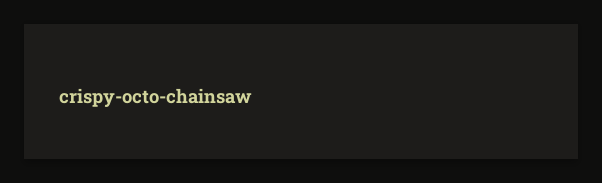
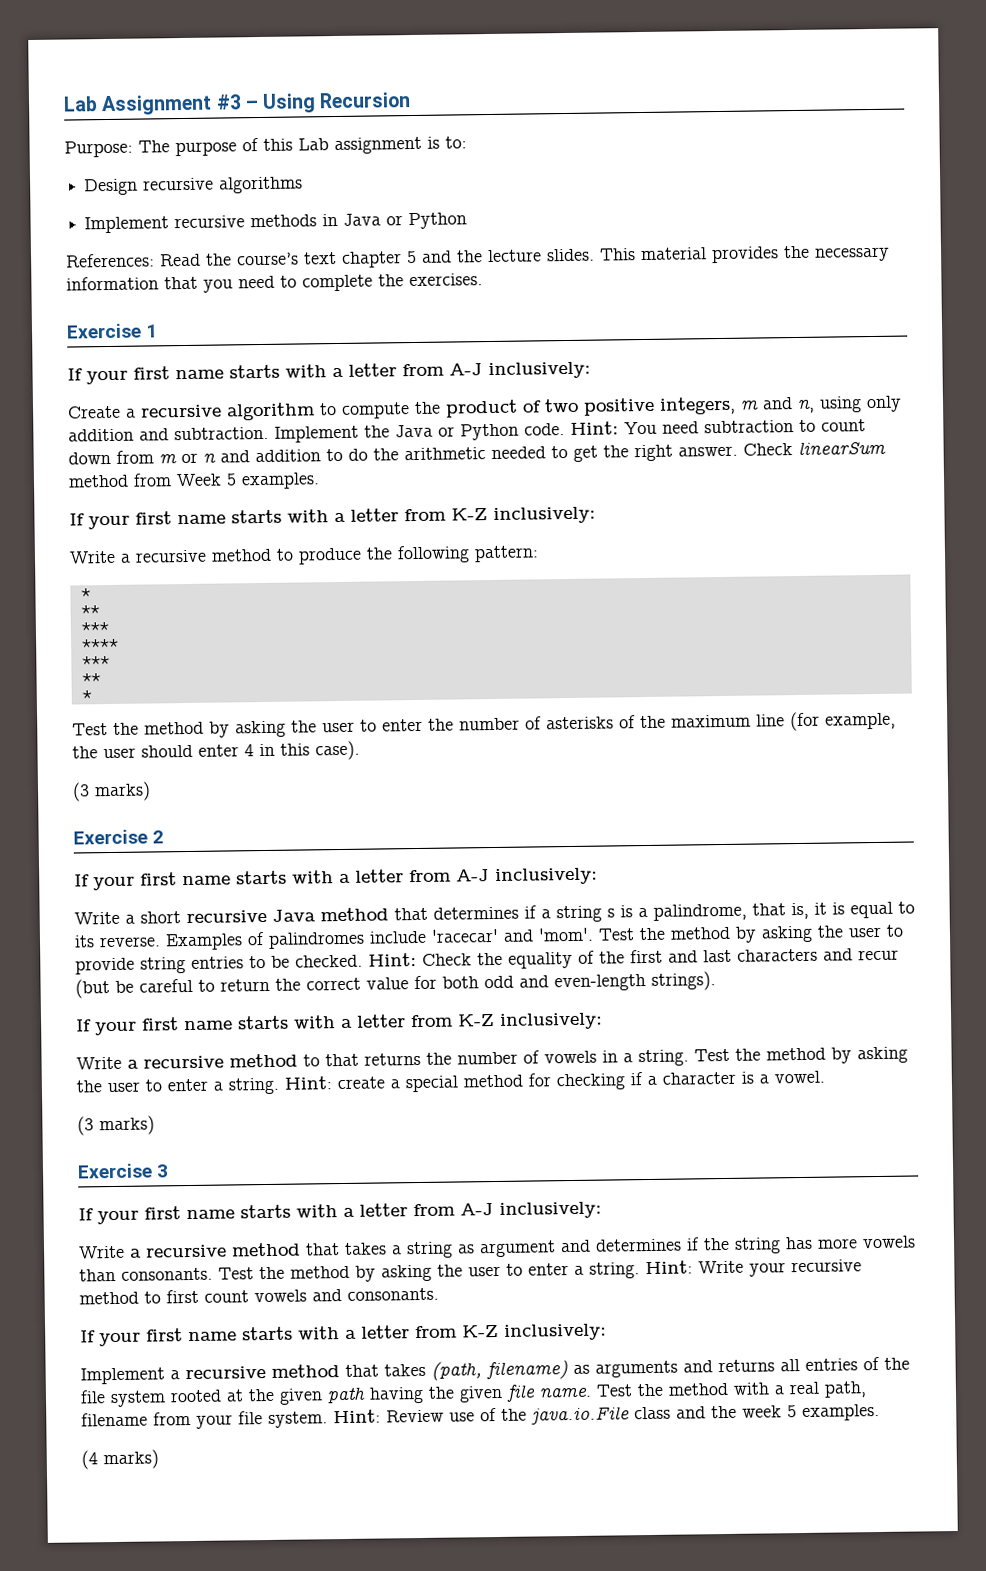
[59,88,252,107] crispy-octo-chainsaw -> [63,92,412,116] [64,136,467,158] [84,176,304,196] [84,212,468,234] [66,245,890,268] [66,273,483,293] [66,323,159,339] [67,361,591,385] [68,395,902,421] [68,419,866,443] [68,440,886,465] [68,472,320,490] [69,506,596,530] [69,545,539,565] [80,588,91,598] [80,605,100,615] [80,622,109,632] [81,638,119,649] [81,656,110,666] [81,673,101,683] [81,690,92,700] [72,711,896,738] [72,740,360,761] [72,781,151,802] [73,829,165,845] [74,867,598,891] [74,901,915,925] [74,924,904,951] [75,948,899,975] [75,971,716,999] [76,1012,603,1036] [76,1046,908,1070] [76,1070,825,1095] [77,1115,155,1136] [77,1163,170,1179] [78,1201,602,1225] [78,1235,916,1259] [79,1259,862,1282] [79,1287,439,1305] [80,1323,607,1347] [80,1356,910,1385] [80,1381,867,1408] [81,1403,880,1429] [81,1449,159,1470] Lab Assignment #3 – Using Recursion // Purpose: The purpose of this Lab assignment is to: // Design recursive algorithms // Implement recursive methods in Java or Python // References: Read the course’s text chapter 5 and the lecture slides. This material provides the necessary information that you need to complete the exercises. // Exercise 1 // If your first name starts with a letter from A-J inclusively: // Create a recursive algorithm to compute the product of two positive integers, m and n, using only addition and subtraction. Implement the Java or Python code. Hint: You need subtraction to count down from m or n and addition to do the arithmetic needed to get the right answer. Check linearSum method from Week 5 examples. // If your first name starts with a letter from K-Z inclusively: // Write a recursive method to produce the following pattern: // * // ** // *** // **** // *** // ** // * // Test the method by asking the user to enter the number of asterisks of the maximum line (for example, the user should enter 4 in this case). // (3 marks) // Exercise 2 // If your first name starts with a letter from A-J inclusively: // Write a short recursive Java method that determines if a string s is a palindrome, that is, it is equal to its reverse. Examples of palindromes include 'racecar' and 'mom'. Test the method by asking the user to provide string entries to be checked. Hint: Check the equality of the first and last characters and recur (but be careful to return the correct value for both odd and even-length strings). // If your first name starts with a letter from K-Z inclusively: // Write a recursive method to that returns the number of vowels in a string. Test the method by asking the user to enter a string. Hint: create a special method for checking if a character is a vowel. // (3 marks) // Exercise 3 // If your first name starts with a letter from A-J inclusively: // Write a recursive method that takes a string as argument and determines if the string has more vowels than consonants. Test the method by asking the user to enter a string. Hint: Write your recursive method to first count vowels and consonants. // If your first name starts with a letter from K-Z inclusively: // Implement a recursive method that takes (path, filename) as arguments and returns all entries of the file system rooted at the given path having the given file name. Test the method with a real path, filename from your file system. Hint: Review use of the java.io.File class and the week 5 examples. // (4 marks)

